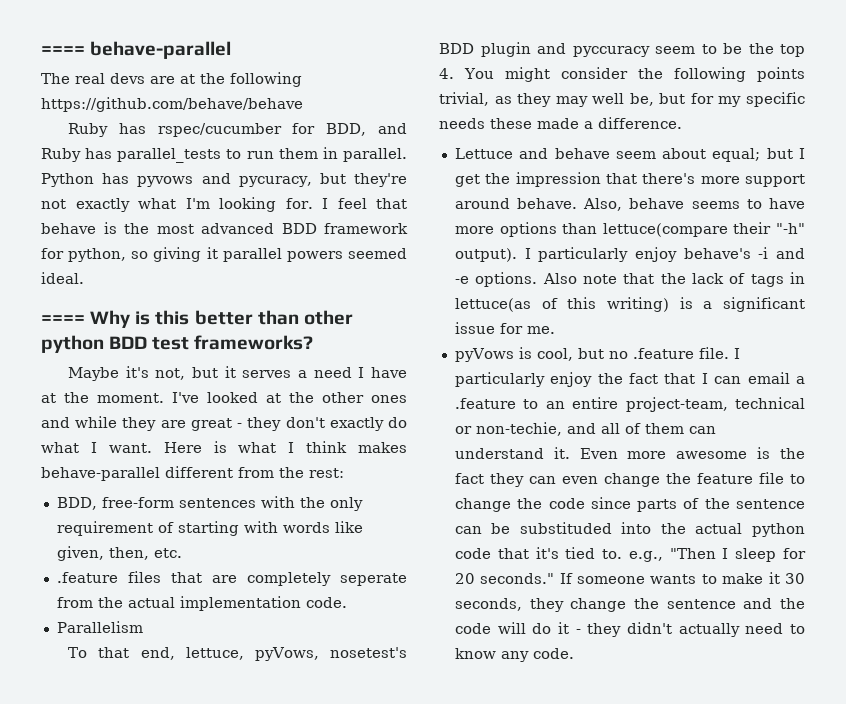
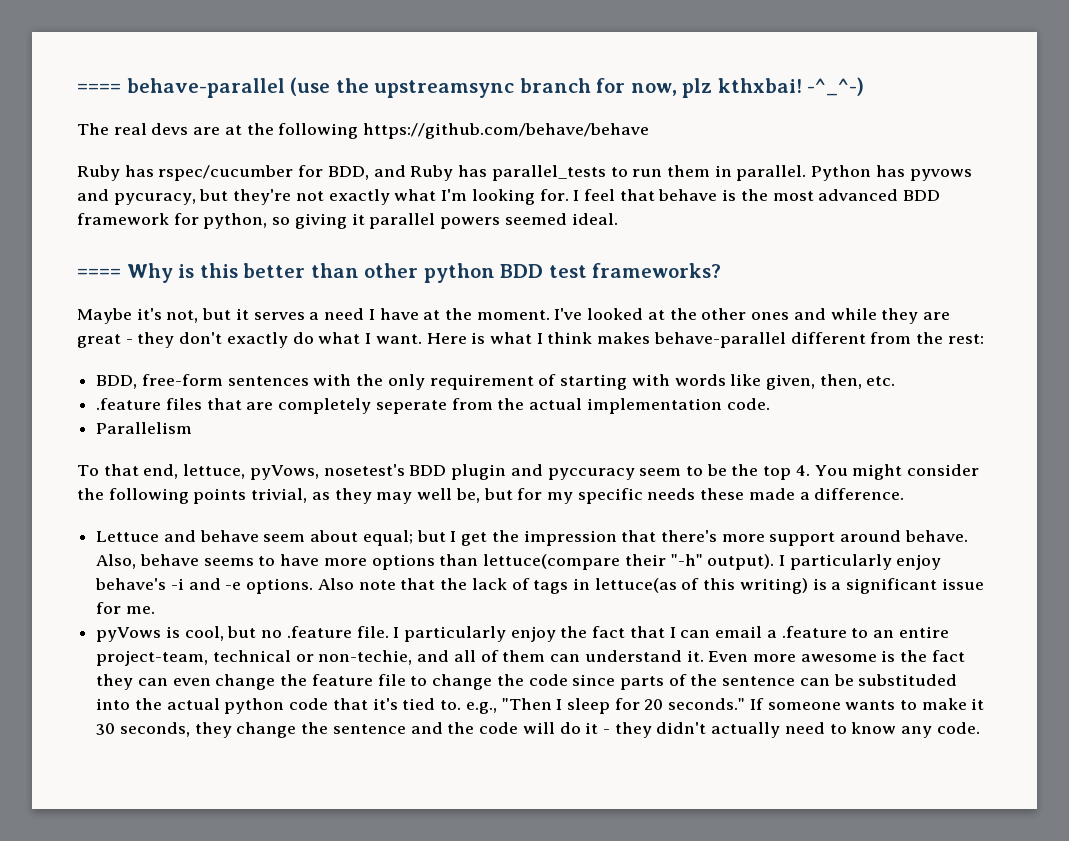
(232, 50) none -> [290,77,865,98] (use the upstreamsync branch for now, plz kthxbai! -^_^-)

